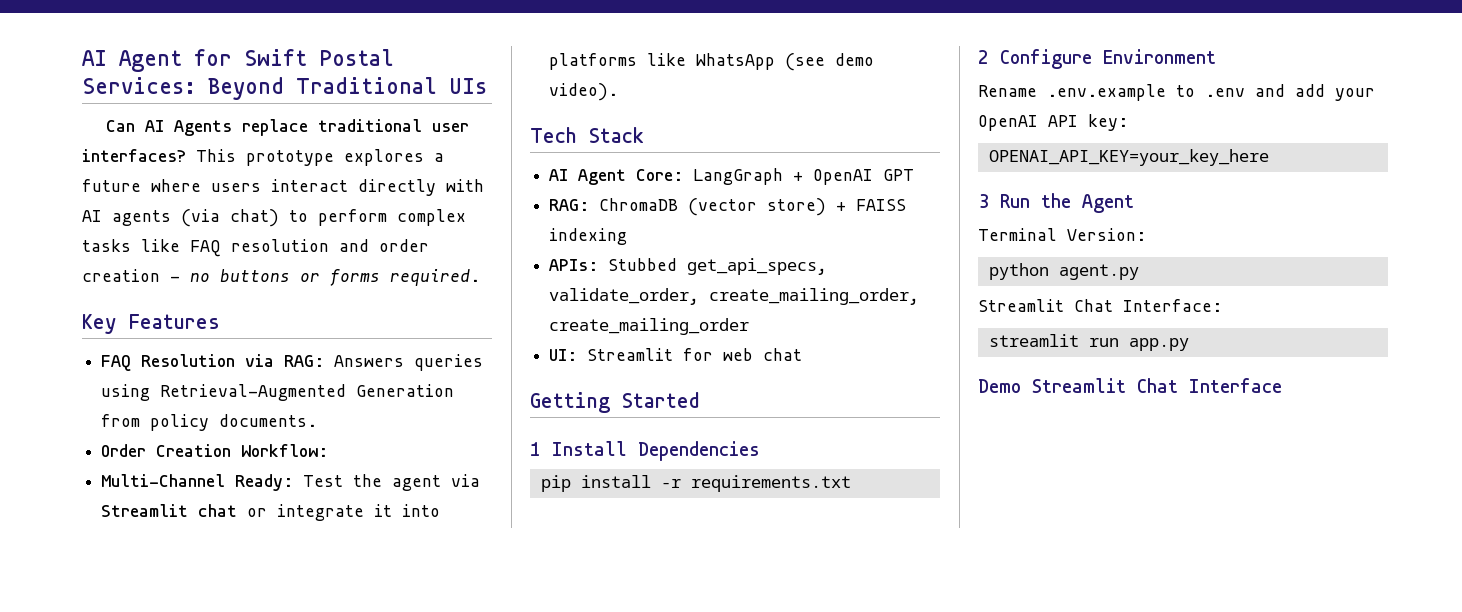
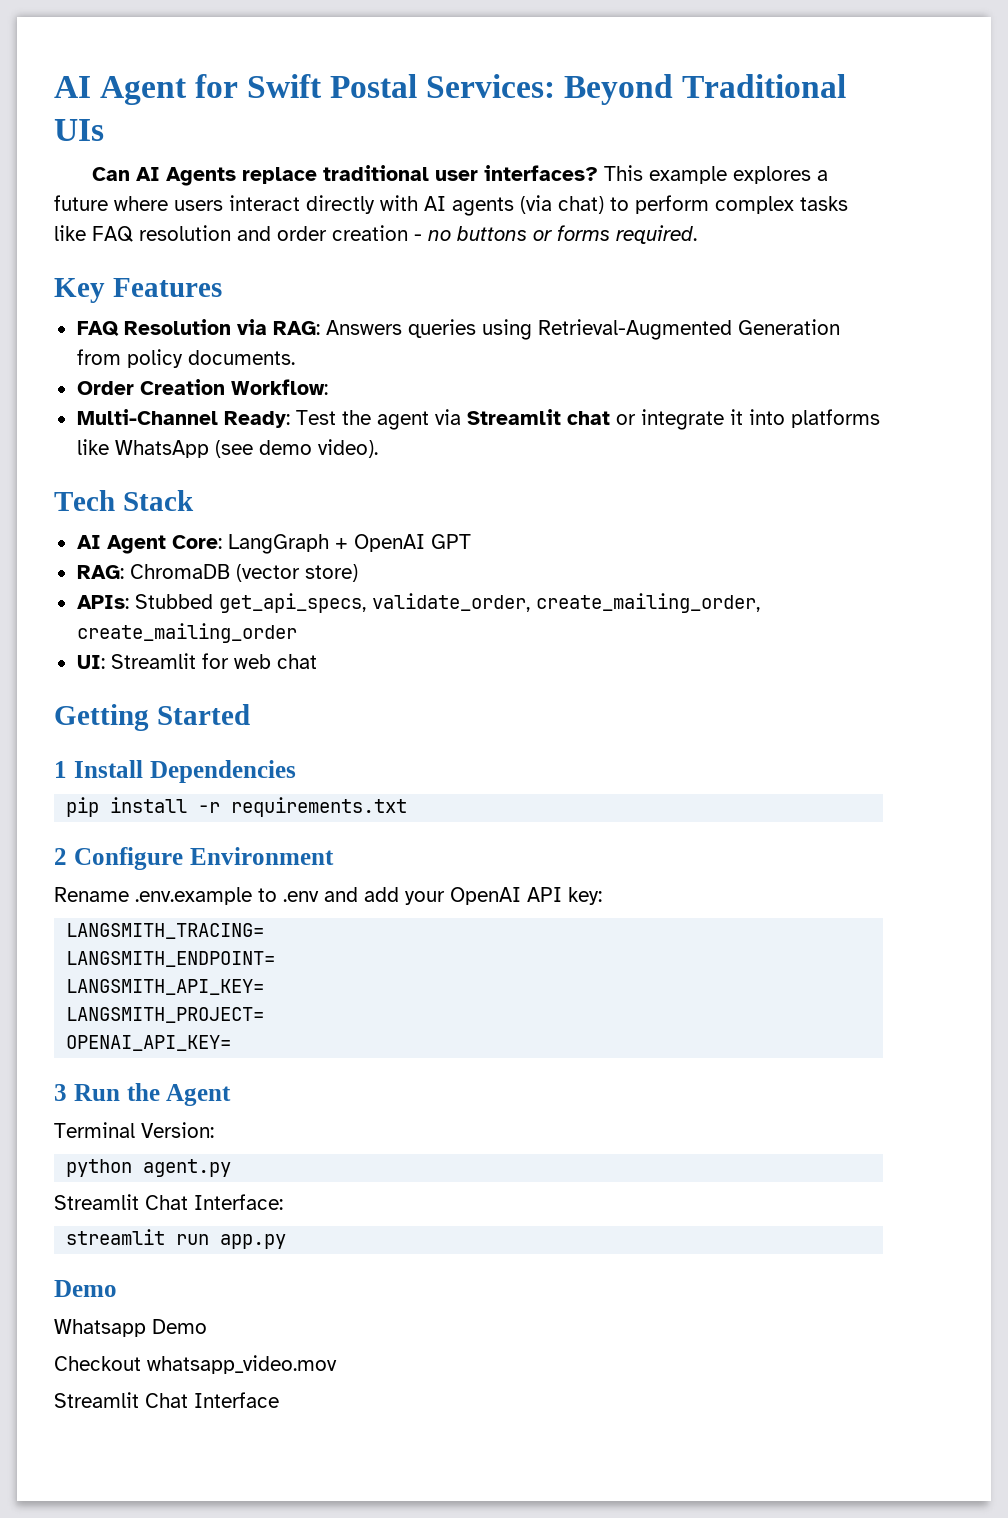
[246,150,334,166] prototype -> [648,166,727,184] example
[836,199,907,211] [549,228,628,245] + FAISS indexing -> (358, 573) none
[988,149,1269,166] OPENAI_API_KEY=your_key_here -> [66,923,265,939] [66,951,276,967] [66,979,265,995] [66,1007,265,1023] [66,1035,232,1051] LANGSMITH_TRACING= // LANGSMITH_ENDPOINT= // LANGSMITH_API_KEY= // LANGSMITH_PROJECT= // OPENAI_API_KEY=
(1021, 386) none -> [54,1319,207,1337] [54,1355,337,1374] // Whatsapp Demo // Checkout whatsapp_video.mov //

